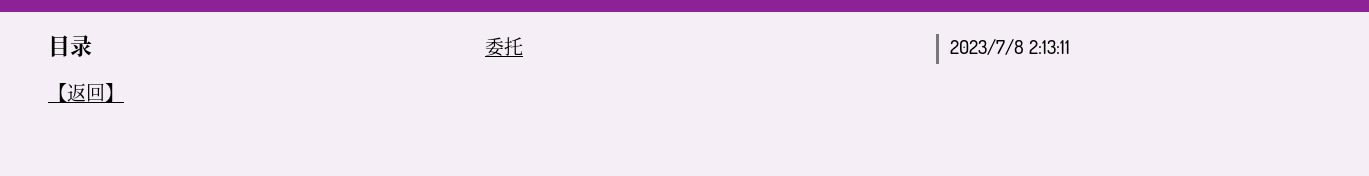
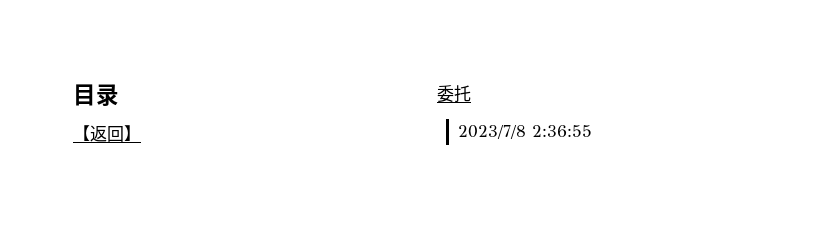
[1028,40,1070,54] 2:13:11 -> [532,125,593,137] 2:36:55

